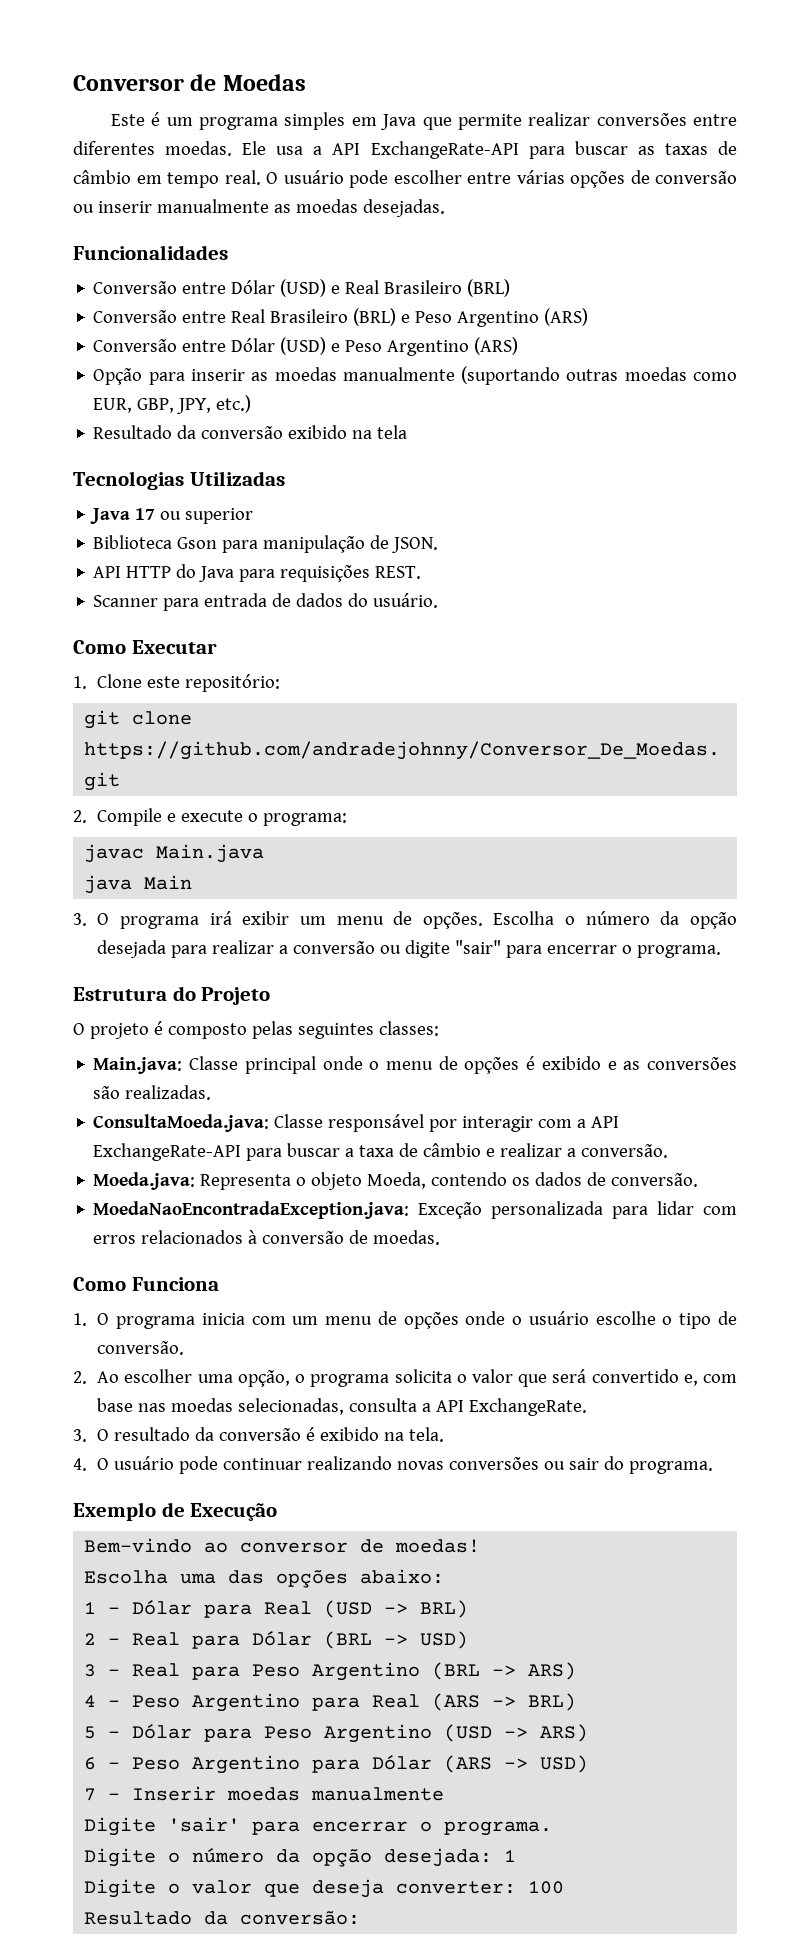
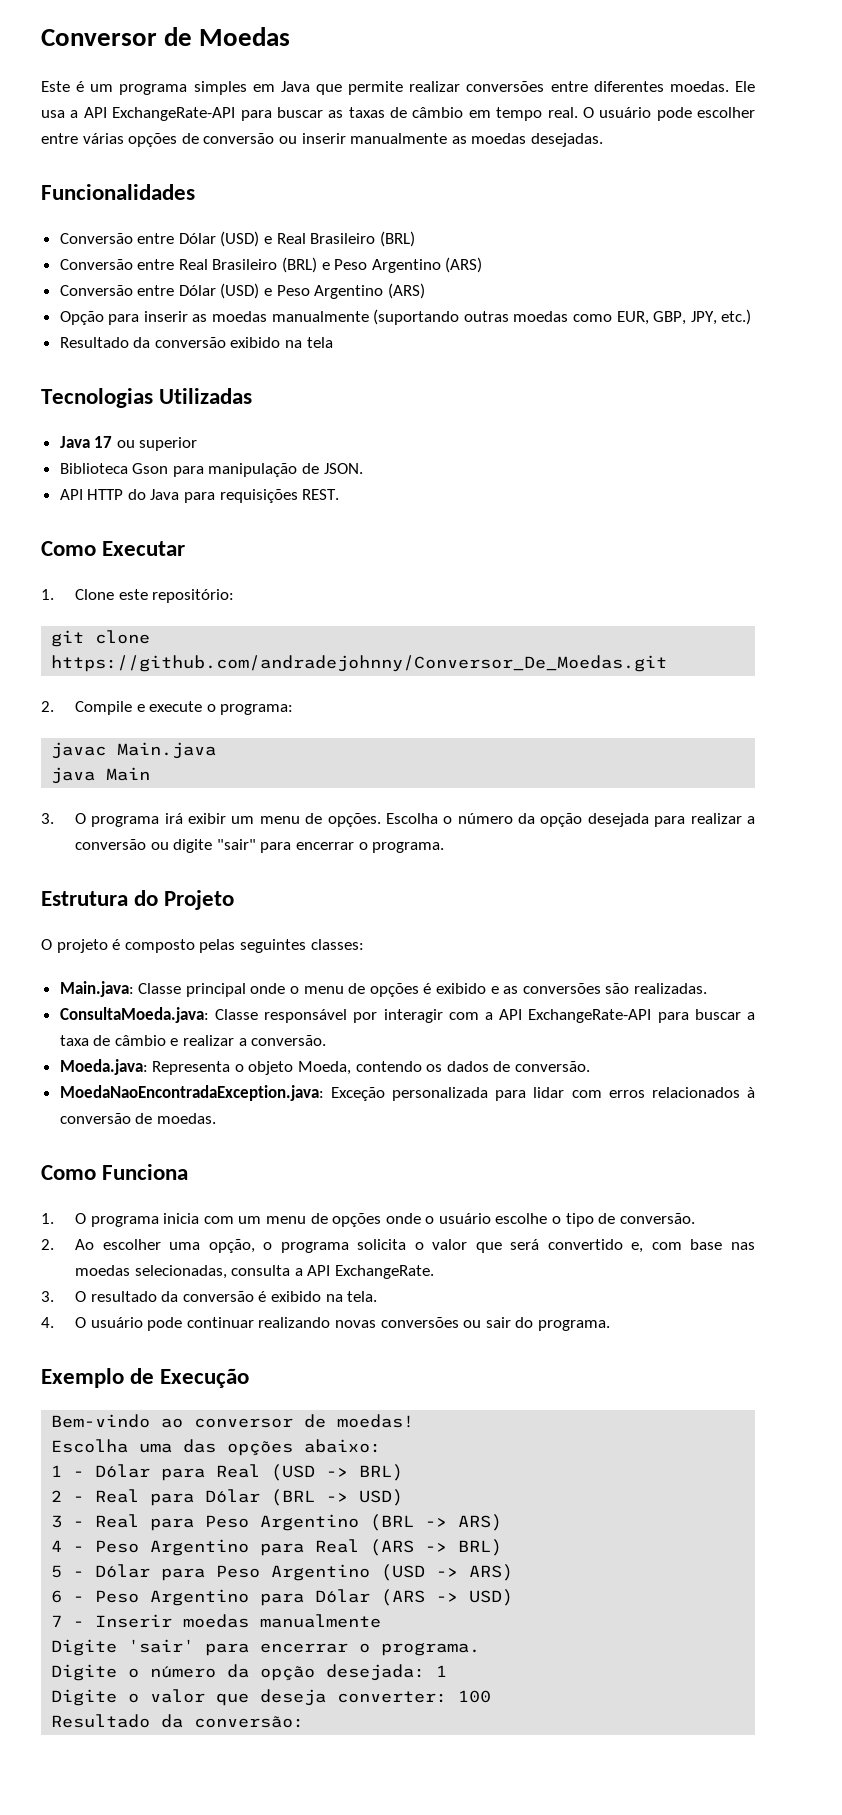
[93,593,439,611] // Scanner para entrada de dados do usuário. -> (340, 494) none

